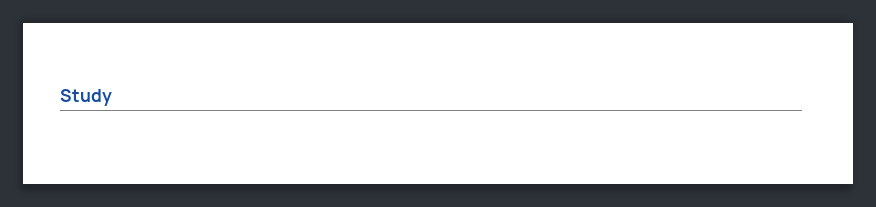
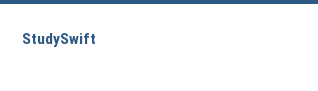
[60,89,112,106] Study -> [22,33,96,47] StudySwift

